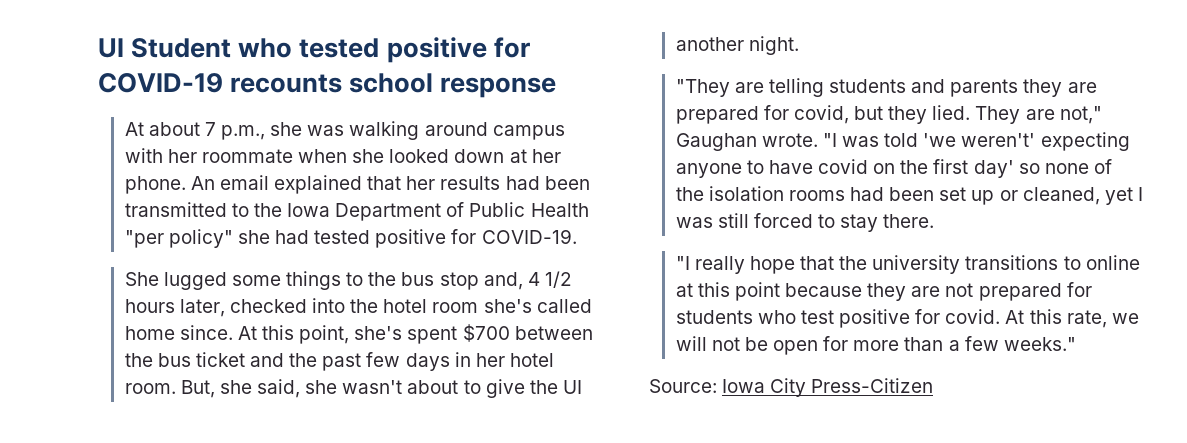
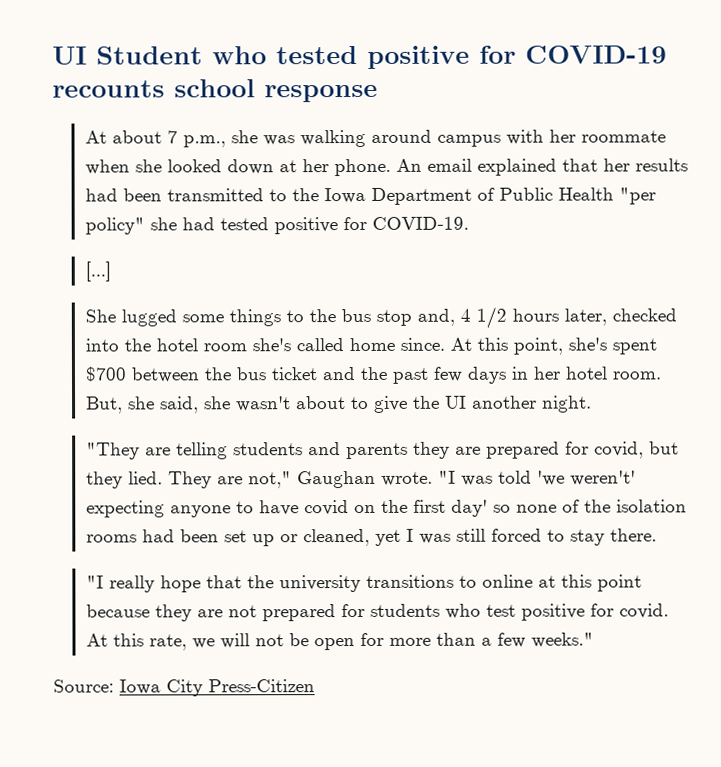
(577, 236) none -> [84,261,111,282] // [...]

